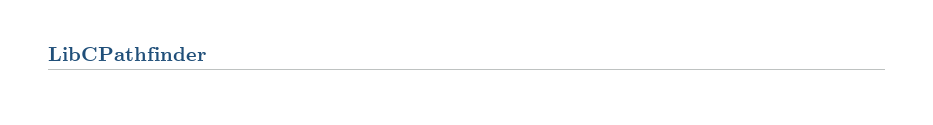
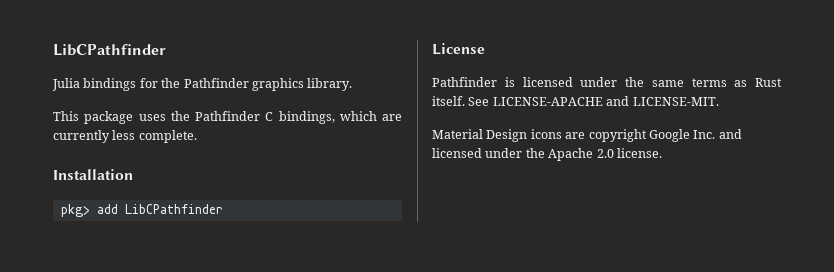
[48,47,206,61] LibCPathfinder -> [53,44,166,56] [52,78,353,91] [53,111,402,124] [53,130,197,143] [53,169,133,180] [60,204,223,217] [432,43,485,55] [432,77,782,87] [432,96,719,106] [432,129,742,142] [432,148,662,161] LibCPathfinder // Julia bindings for the Pathfinder graphics library. // This package uses the Pathfinder C bindings, which are currently less complete. // Installation // pkg> add LibCPathfinder // License // Pathfinder is licensed under the same terms as Rust itself. See LICENSE-APACHE and LICENSE-MIT. // Material Design icons are copyright Google Inc. and licensed under the Apache 2.0 license.

